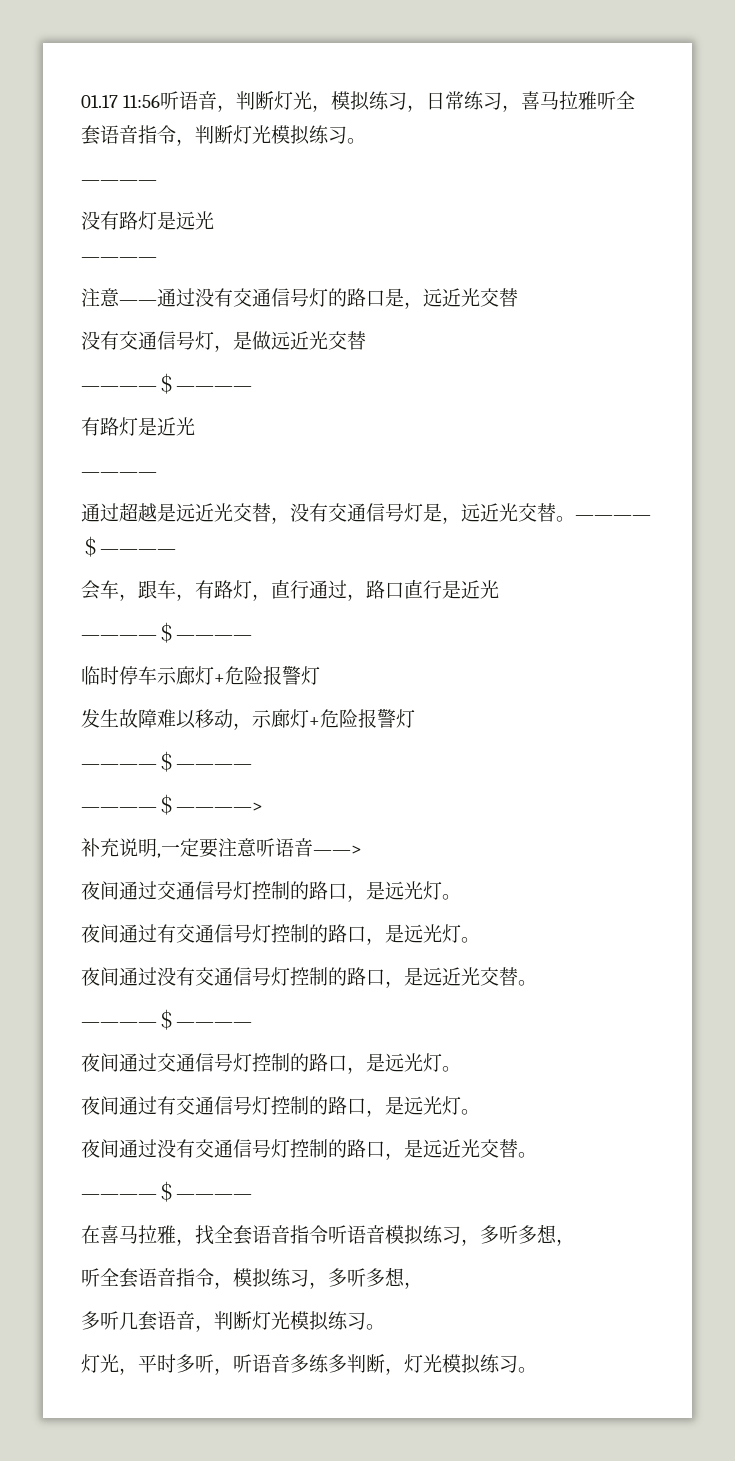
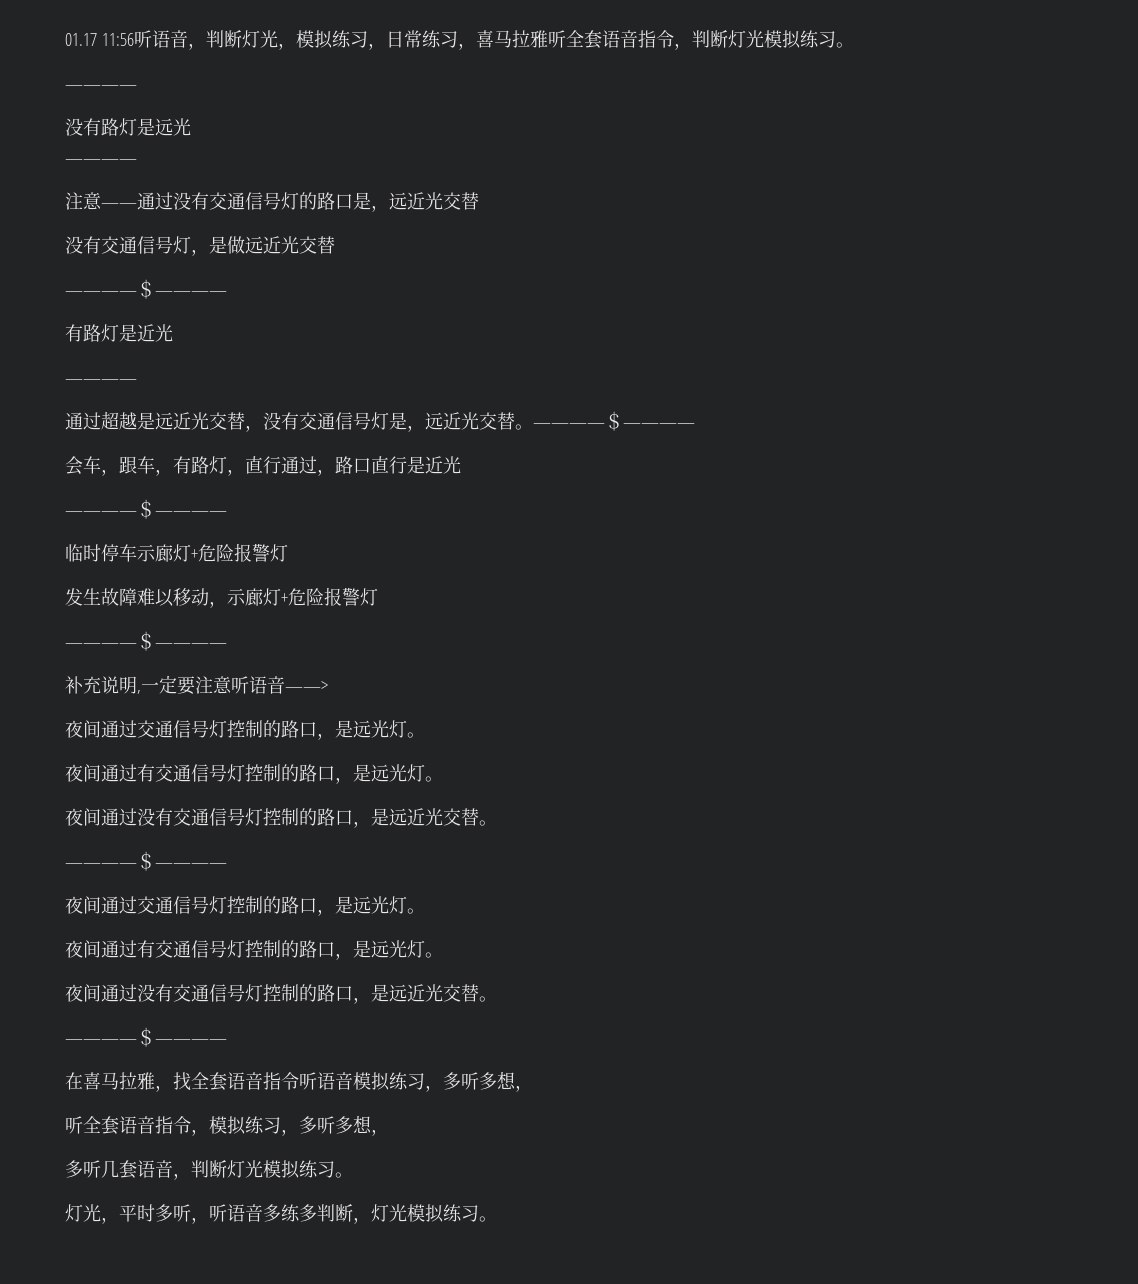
[81,794,263,815] // ————＄————> -> (227, 645) none

